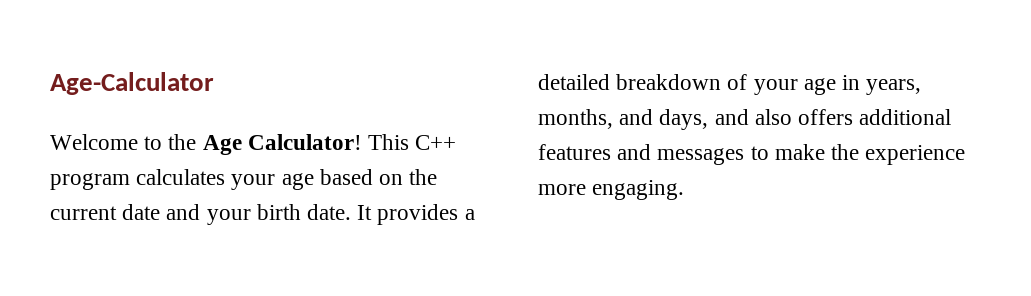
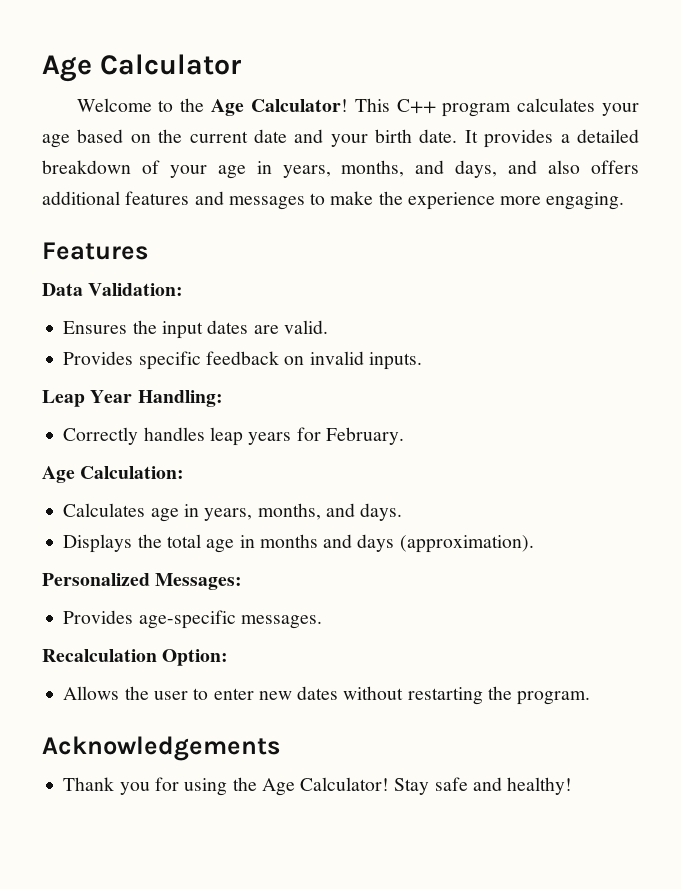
[50,72,214,95] Age-Calculator -> [42,54,241,82] Age Calculator
(685, 190) none -> [42,242,148,260] [42,283,184,296] [63,320,328,339] [63,351,422,370] [42,390,223,407] [63,427,404,446] [42,466,185,483] [63,503,403,522] [63,534,534,553] [42,573,243,590] [63,610,322,629] [42,649,229,666] [63,686,591,705] [42,736,280,761] [63,777,573,796] // Features // Data Validation: // Ensures the input dates are valid. // Provides specific feedback on invalid inputs. // Leap Year Handling: // Correctly handles leap years for February. // Age Calculation: // Calculates age in years, months, and days. // Displays the total age in months and days (approximation). // Personalized Messages: // Provides age-specific messages. // Recalculation Option: // Allows the user to enter new dates without restarting the program. // Acknowledgements // Thank you for using the Age Calculator! Stay safe and healthy!

